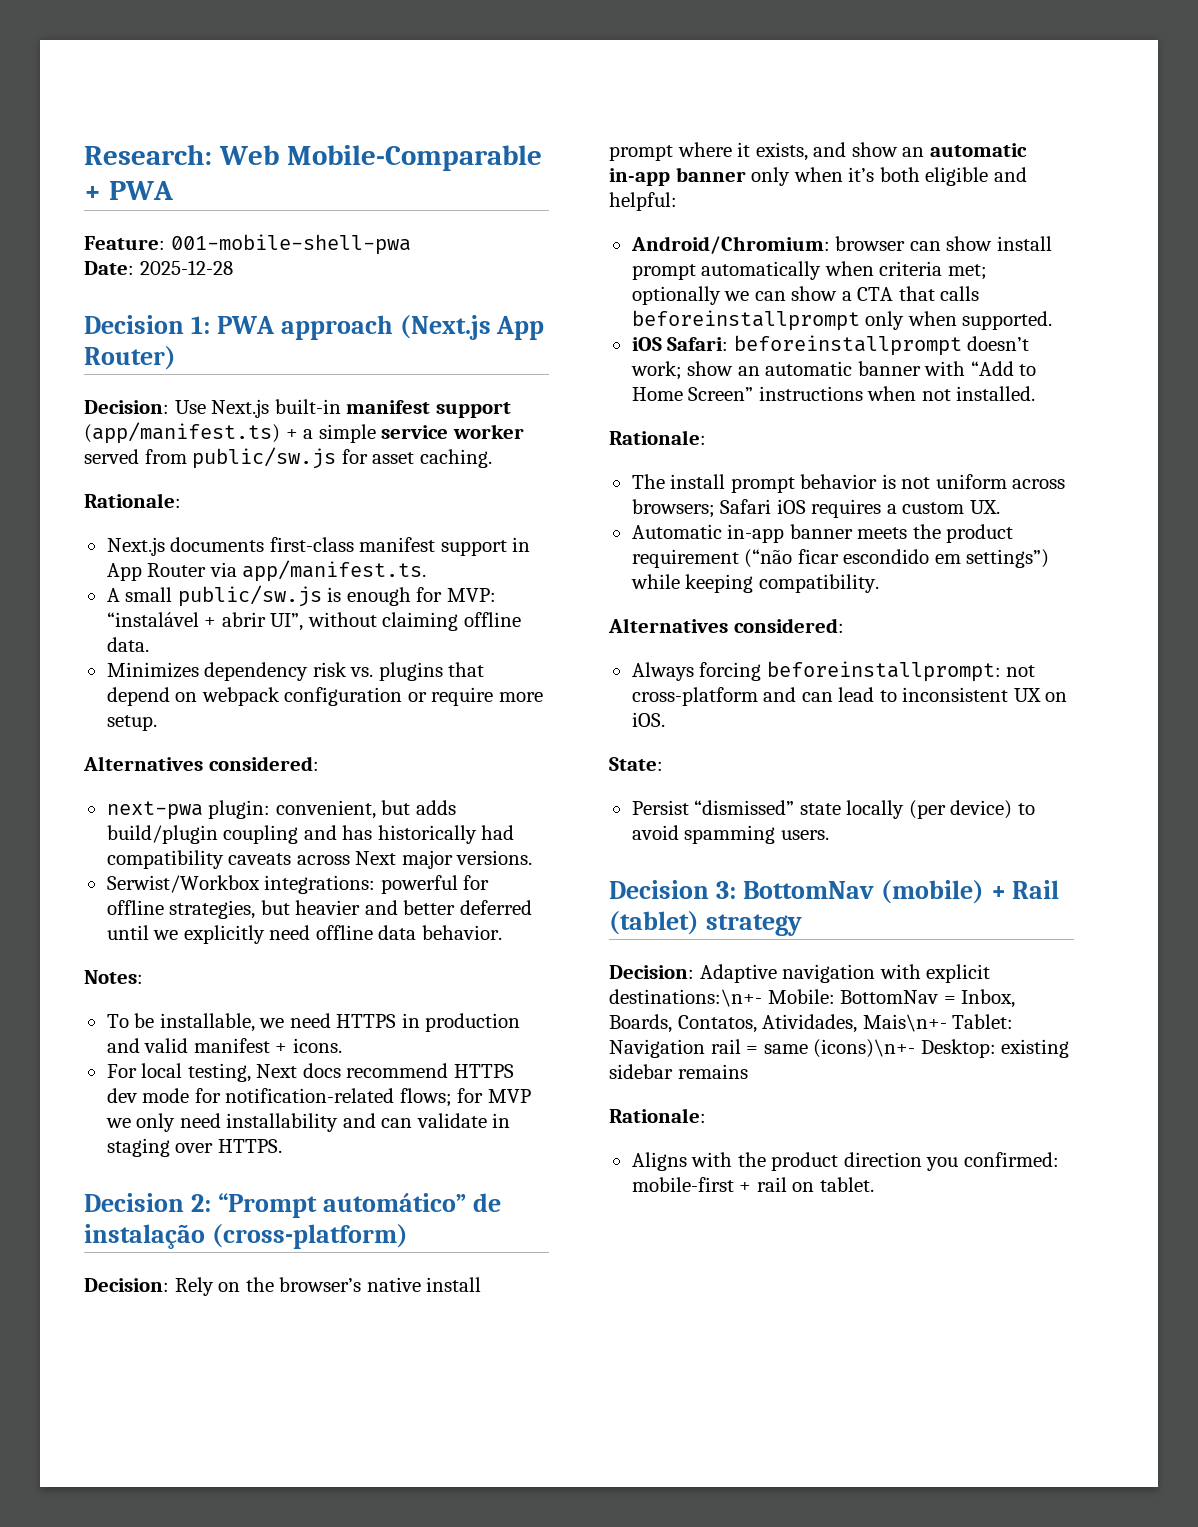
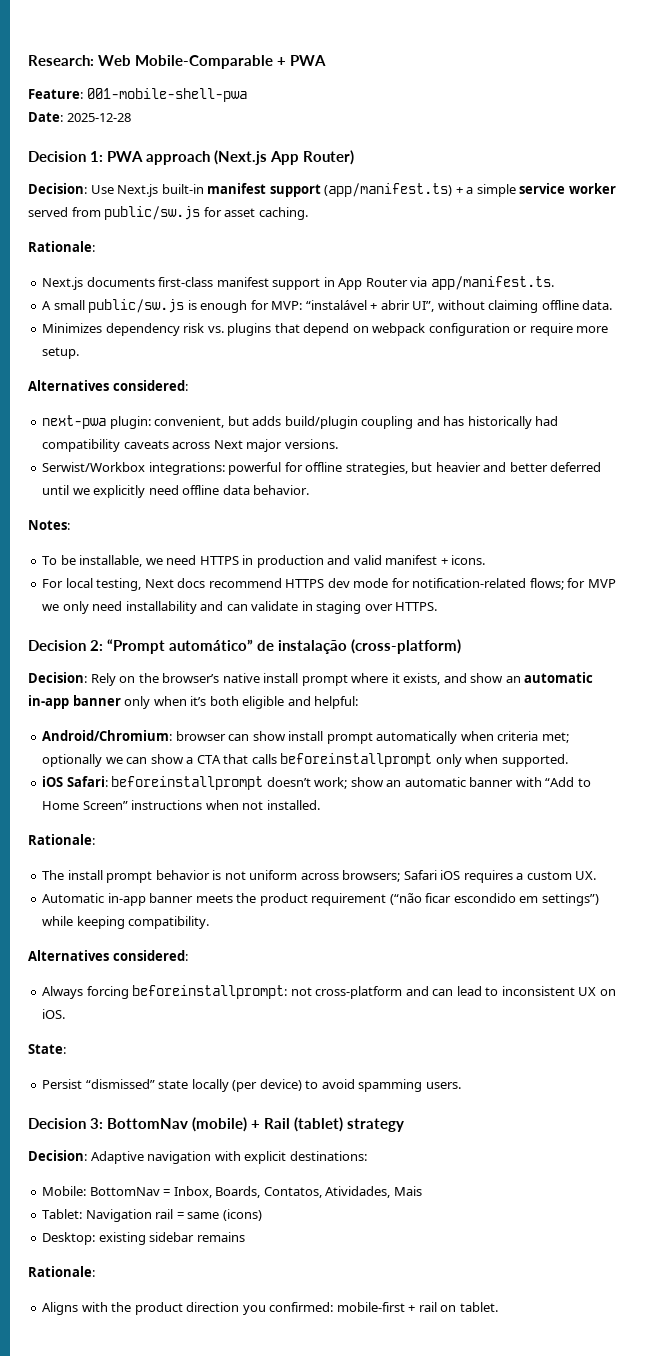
[609,989,762,1007] destinations:\n+- -> [289,1151,367,1161] destinations: //
[862,1014,947,1032] Mais\n+- -> [393,1186,422,1196] Mais //
[813,1039,916,1058] (icons)\n+- -> [222,1209,262,1221] (icons) //

